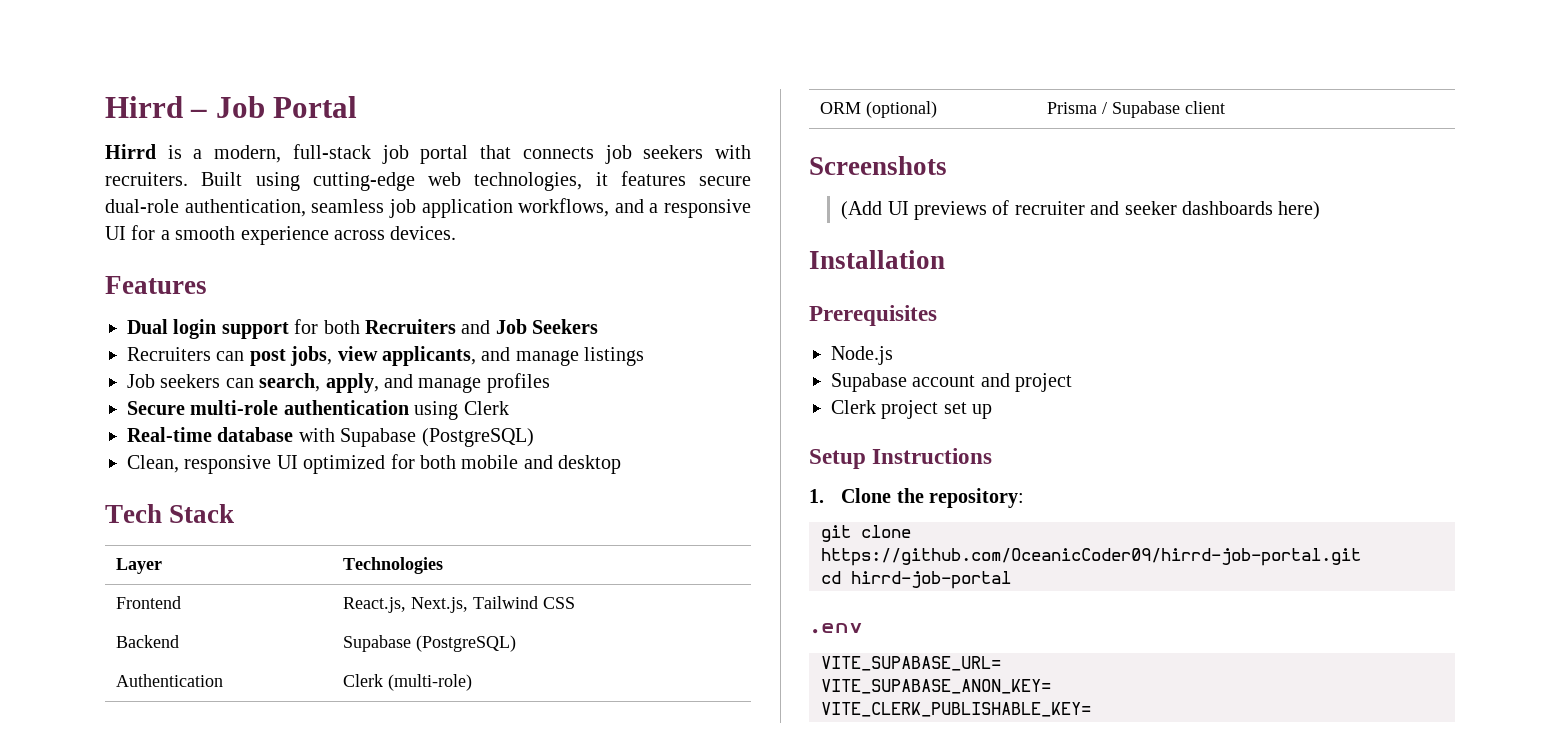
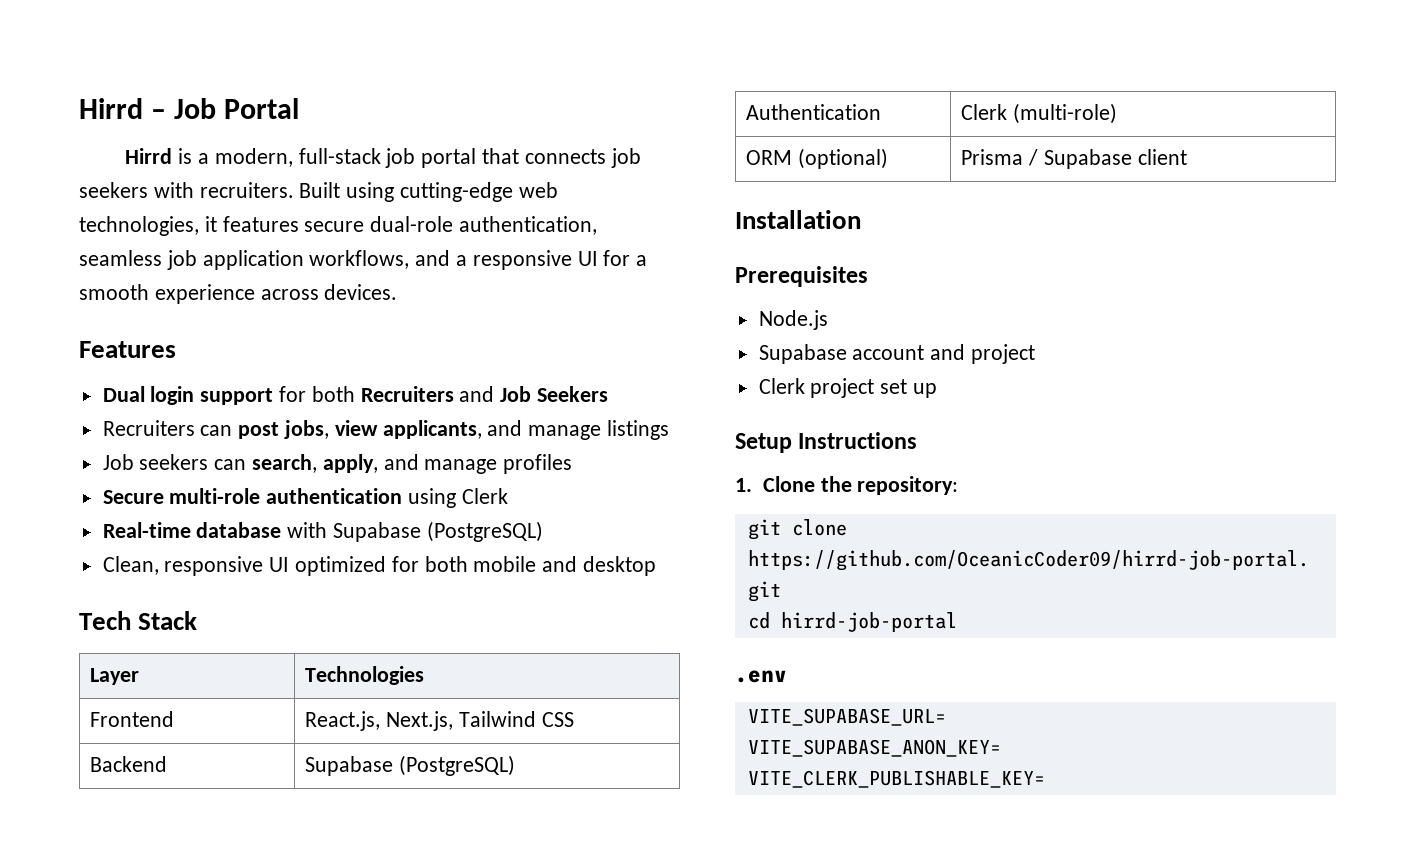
[809,156,947,175] [841,200,1321,220] // Screenshots // (Add UI previews of recruiter and seeker dashboards here) -> (1187, 157) none

